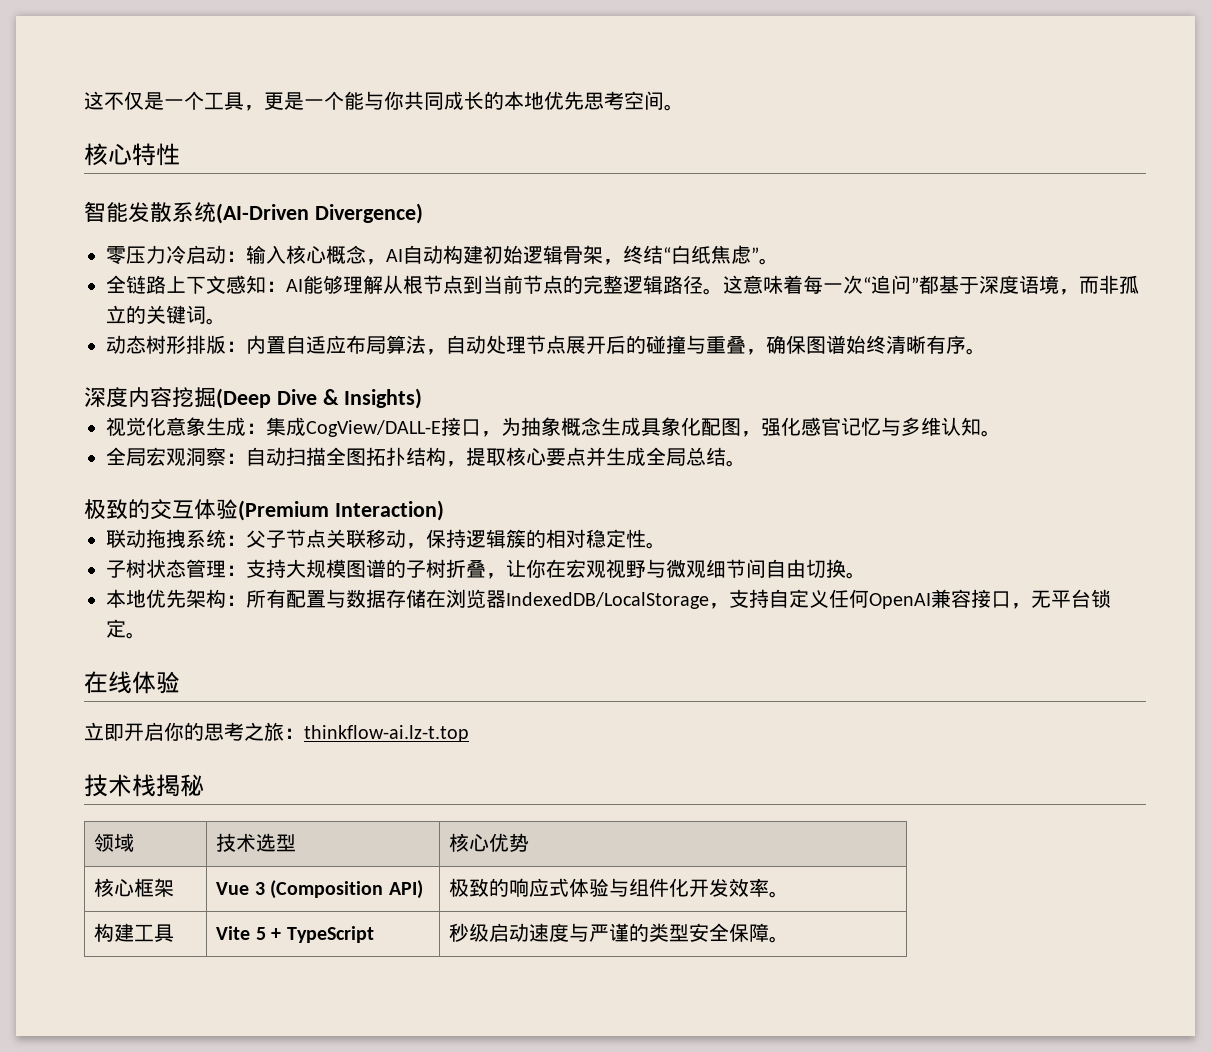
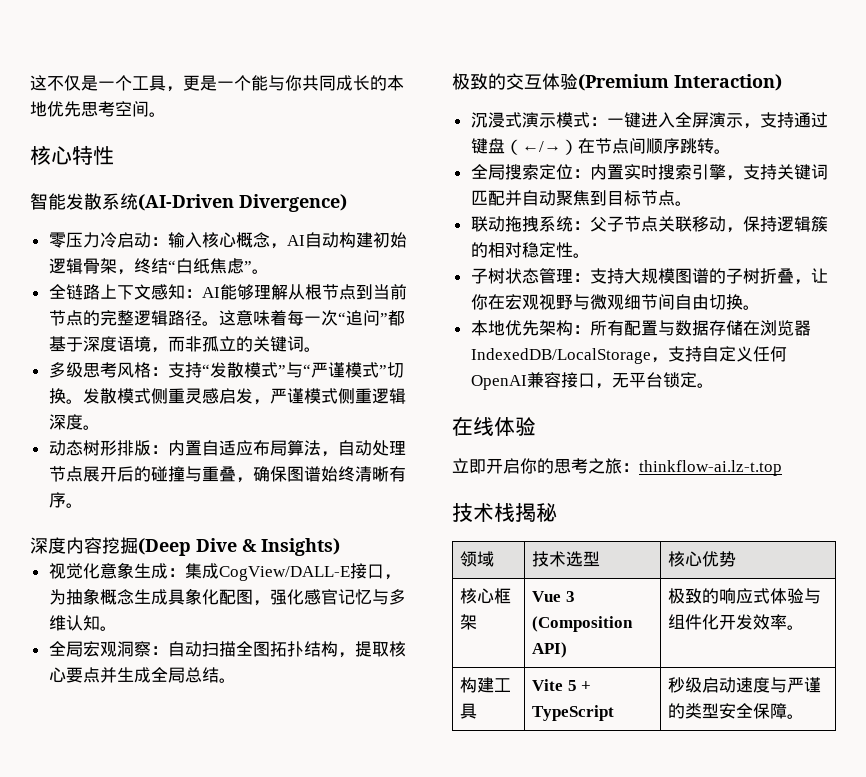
(226, 321) none -> [48,362,404,378] [48,388,406,405] [48,414,100,430] // 多级思考风格：支持“发散模式”与“严谨模式”切换。发散模式侧重灵感启发，严谨模式侧重逻辑深度。
(444, 510) none -> [470,112,828,129] [470,138,731,155] [470,164,828,181] [470,190,692,206] // 沉浸式演示模式：一键进入全屏演示，支持通过键盘（←/→）在节点间顺序跳转。 // 全局搜索定位：内置实时搜索引擎，支持关键词匹配并自动聚焦到目标节点。

